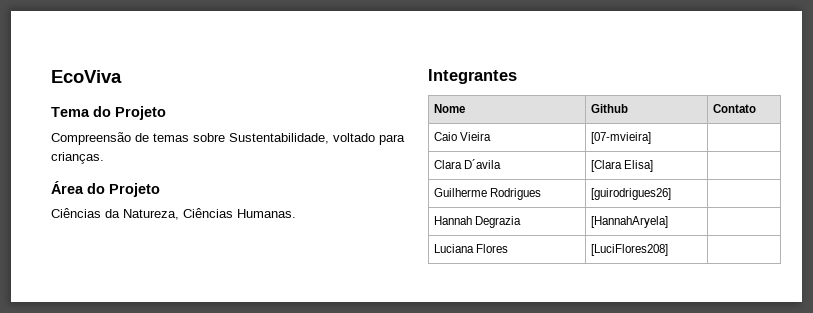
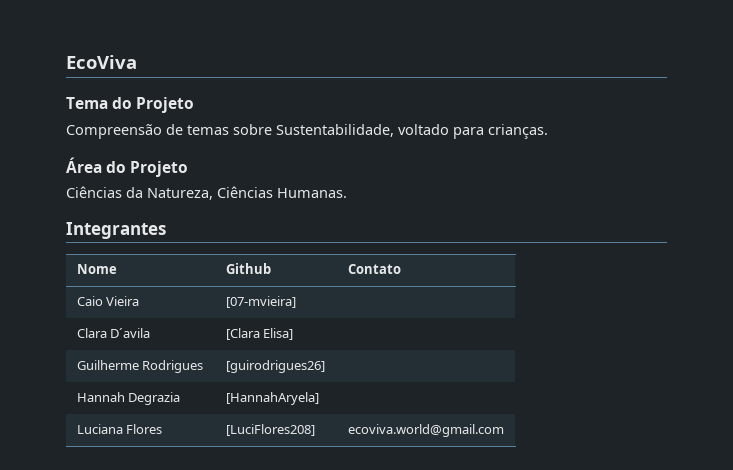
(668, 250) none -> [347,424,504,437] ecoviva.world@gmail.com

